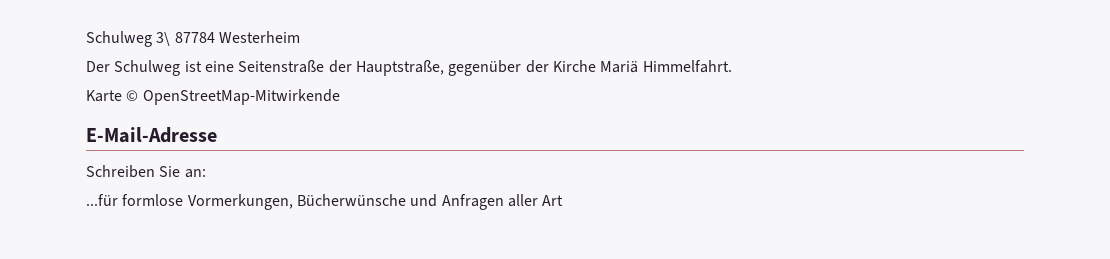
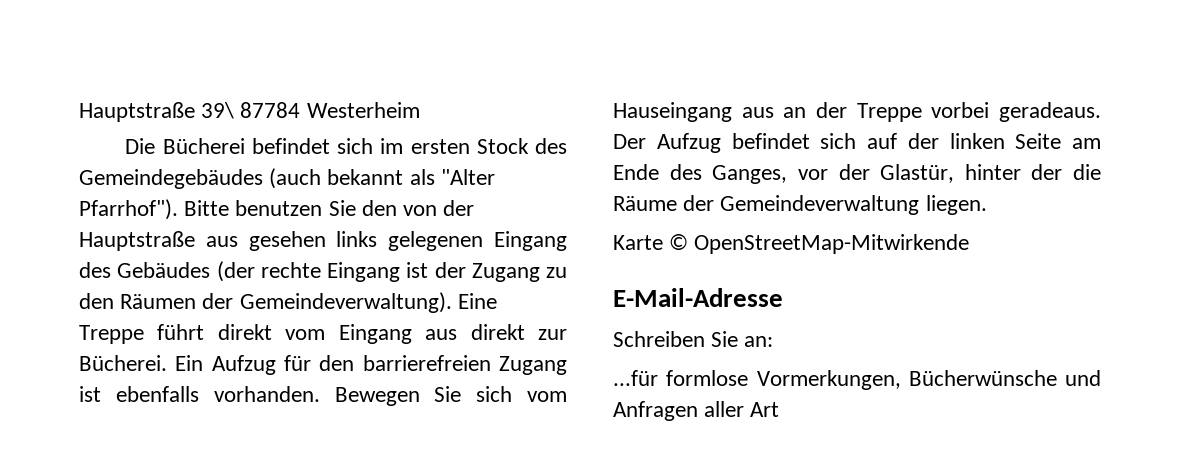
[86,31,171,47] Schulweg 3\ -> [79,102,235,122] Hauptstraße 39\
[86,60,732,76] Der Schulweg ist eine Seitenstraße der Hauptstraße, gegenüber der Kirche Mariä Himmelfahrt. -> [125,138,567,154] [79,168,495,189] [79,199,475,220] [79,231,567,251] [79,261,567,282] [79,292,497,313] [79,324,567,344] [79,355,567,375] [79,386,567,406] [613,102,1101,122] [613,133,1101,153] [613,164,1101,184] [613,195,987,215] Die Bücherei befindet sich im ersten Stock des Gemeindegebäudes (auch bekannt als "Alter Pfarrhof"). Bitte benutzen Sie den von der Hauptstraße aus gesehen links gelegenen Eingang des Gebäudes (der rechte Eingang ist der Zugang zu den Räumen der Gemeindeverwaltung). Eine Treppe führt direkt vom Eingang aus direkt zur Bücherei. Ein Aufzug für den barrierefreien Zugang ist ebenfalls vorhanden. Bewegen Sie sich vom Hauseingang aus an der Treppe vorbei geradeaus. Der Aufzug befindet sich auf der linken Seite am Ende des Ganges, vor der Glastür, hinter der die Räume der Gemeindeverwaltung liegen.

